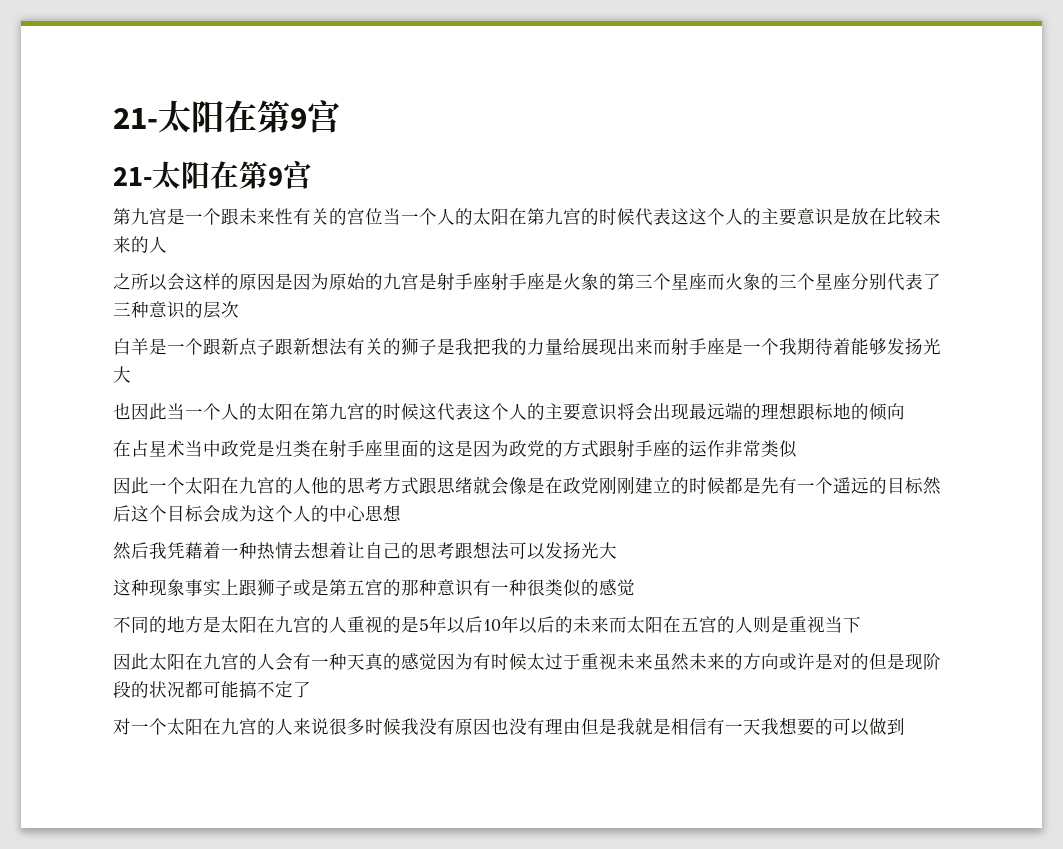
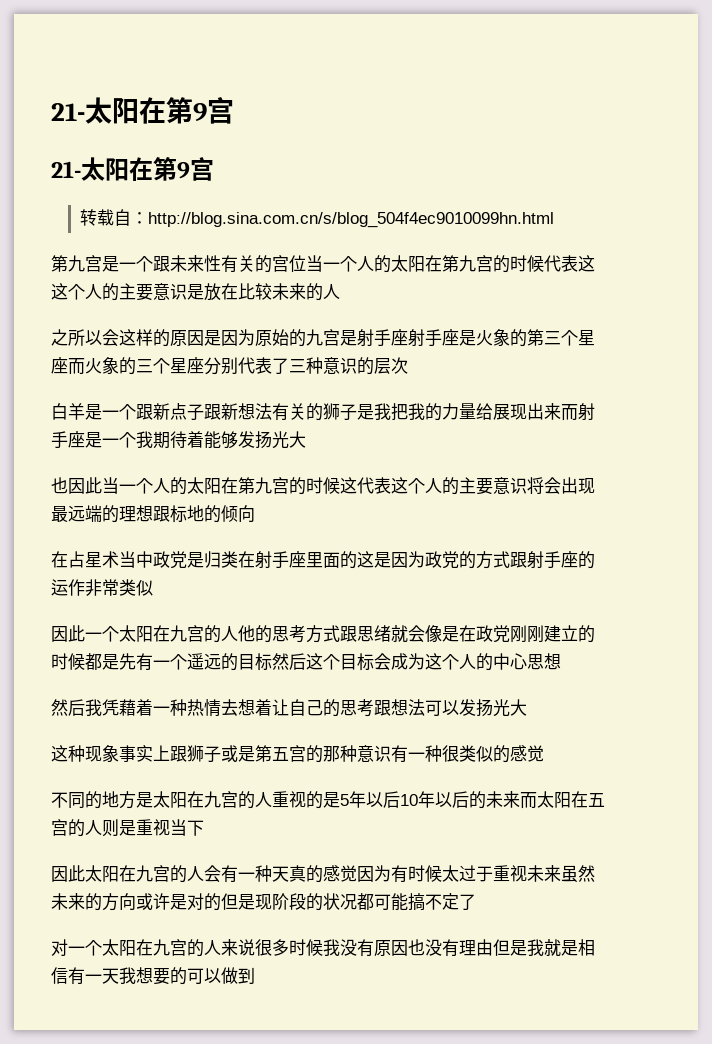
(312, 174) none -> [80,209,555,228] // 转载自：http://blog.sina.com.cn/s/blog_504f4ec9010099hn.html

